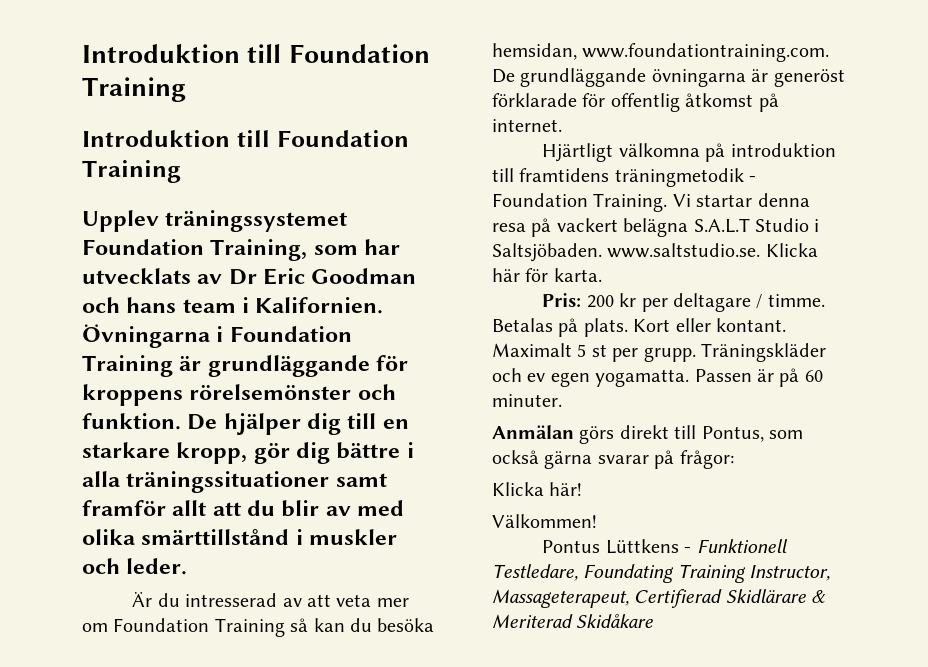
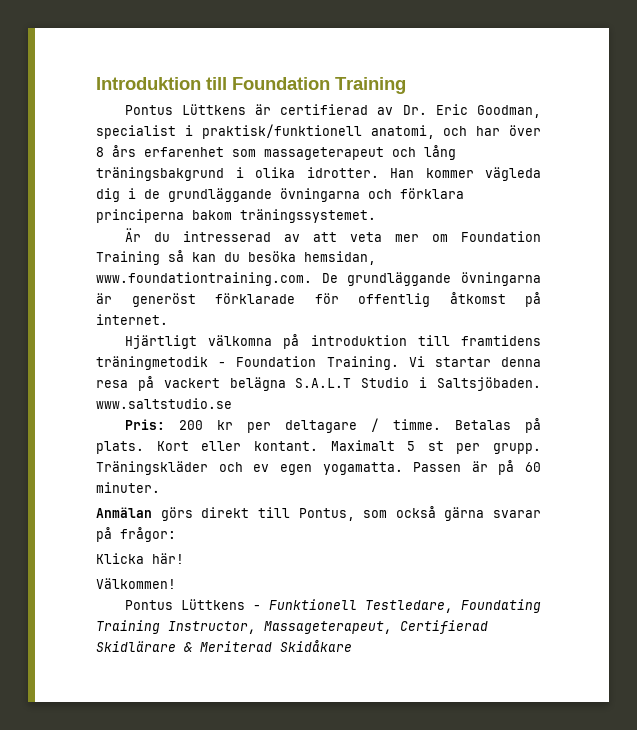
[82,44,430,63] [82,77,186,102] [82,130,409,147] [82,160,181,183] [82,210,348,232] [82,239,401,261] [82,268,417,285] [82,297,384,314] [82,324,352,348] [82,355,409,377] [82,384,396,406] [82,413,409,435] [82,442,414,464] [82,471,387,493] [82,500,405,517] [82,529,398,545] [82,558,188,575] Introduktion till Foundation Training // Introduktion till Foundation Training // Upplev träningssystemet Foundation Training, som har utvecklats av Dr Eric Goodman och hans team i Kalifornien. Övningarna i Foundation Training är grundläggande för kroppens rörelsemönster och funktion. De hjälper dig till en starkare kropp, gör dig bättre i alla träningssituationer samt framför allt att du blir av med olika smärttillstånd i muskler och leder. -> [96,77,406,94] [124,104,541,118] [96,124,541,139] [96,145,456,160] [96,167,541,181] [96,188,464,202] [96,209,376,223] Introduktion till Foundation Training // Pontus Lüttkens är certifierad av Dr. Eric Goodman, specialist i praktisk/funktionell anatomi, och har över 8 års erfarenhet som massageterapeut och lång träningsbakgrund i olika idrotter. Han kommer vägleda dig i de grundläggande övningarna och förklara principerna bakom träningssystemet.
[607,243,818,258] [492,268,602,282] www.saltstudio.se. Klicka här för karta. -> [96,398,232,409] www.saltstudio.se

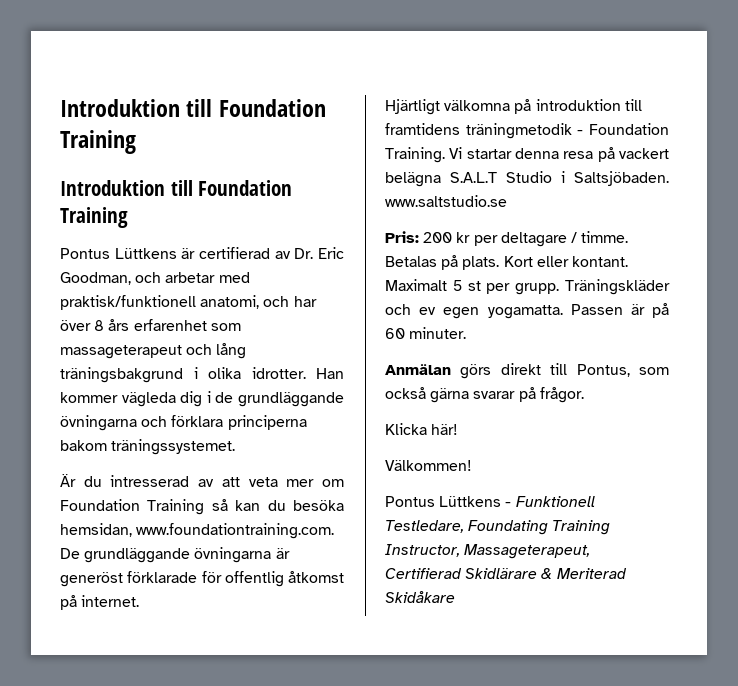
[96,77,406,94] Introduktion till Foundation Training -> [60,99,326,117] [60,130,136,154] [60,180,293,196] [60,207,128,228] Introduktion till Foundation Training // Introduktion till Foundation Training
[96,125,193,139] specialist i -> [135,272,250,283] och arbetar med
[120,527,176,542] frågor: -> [539,387,584,403] frågor.

